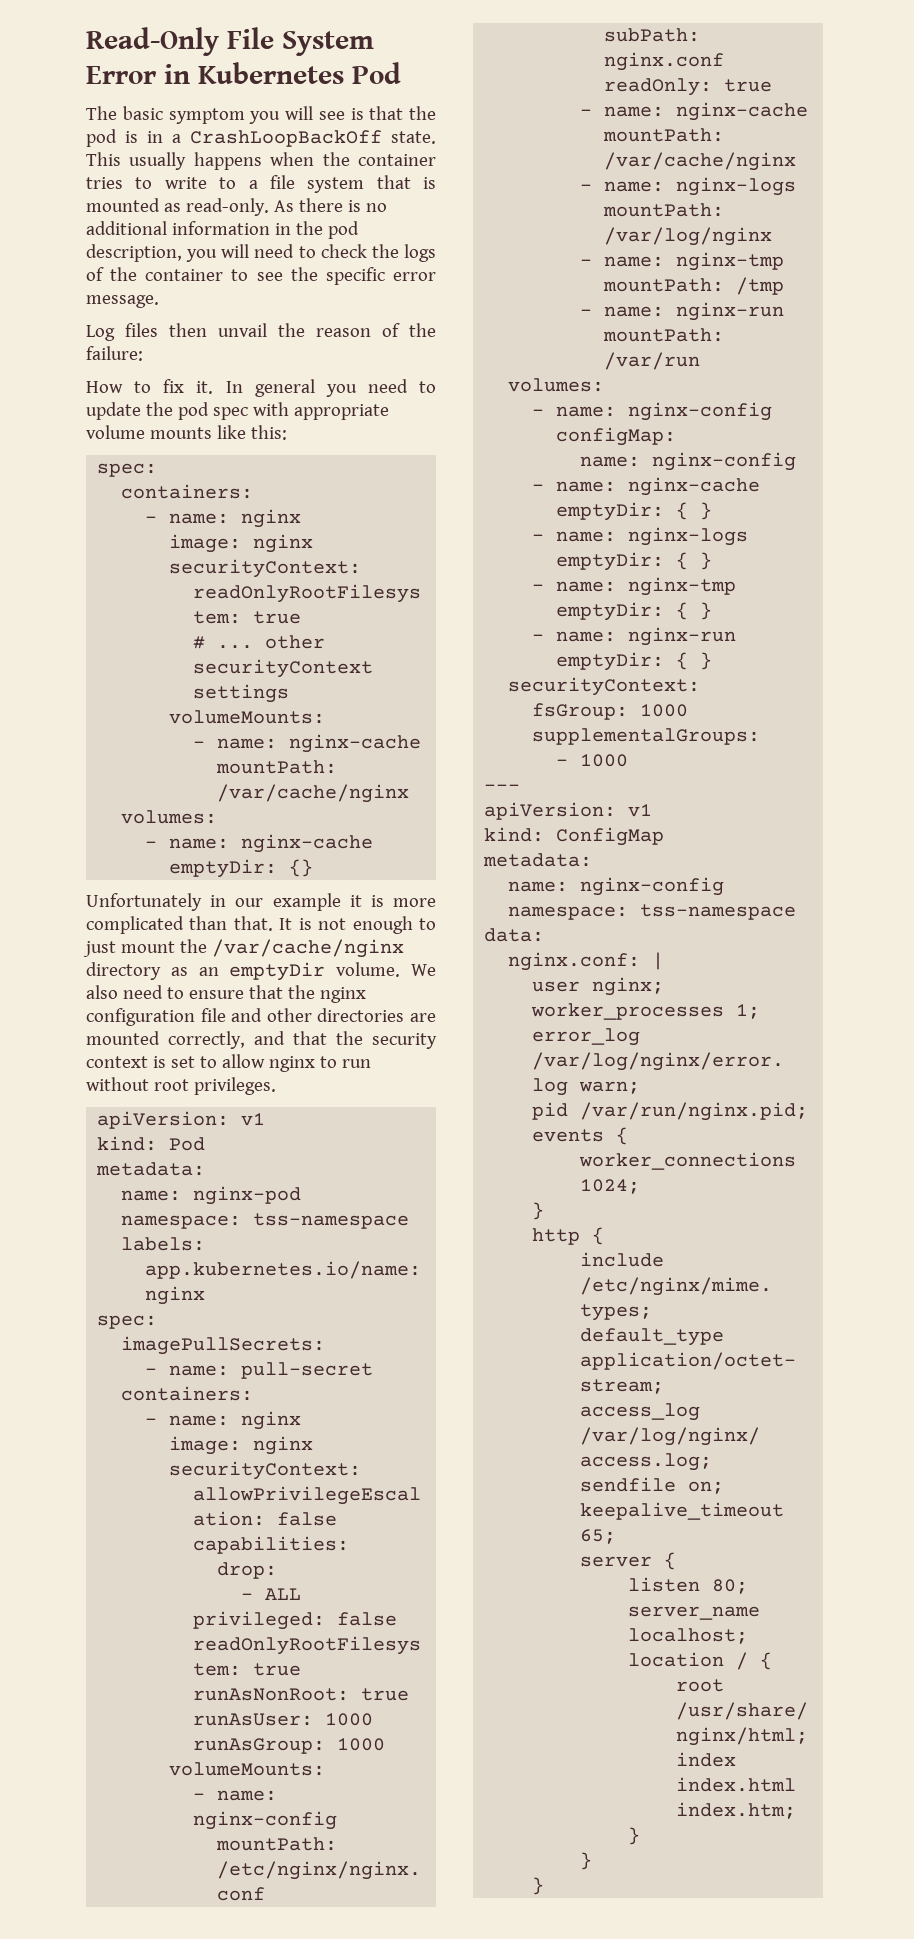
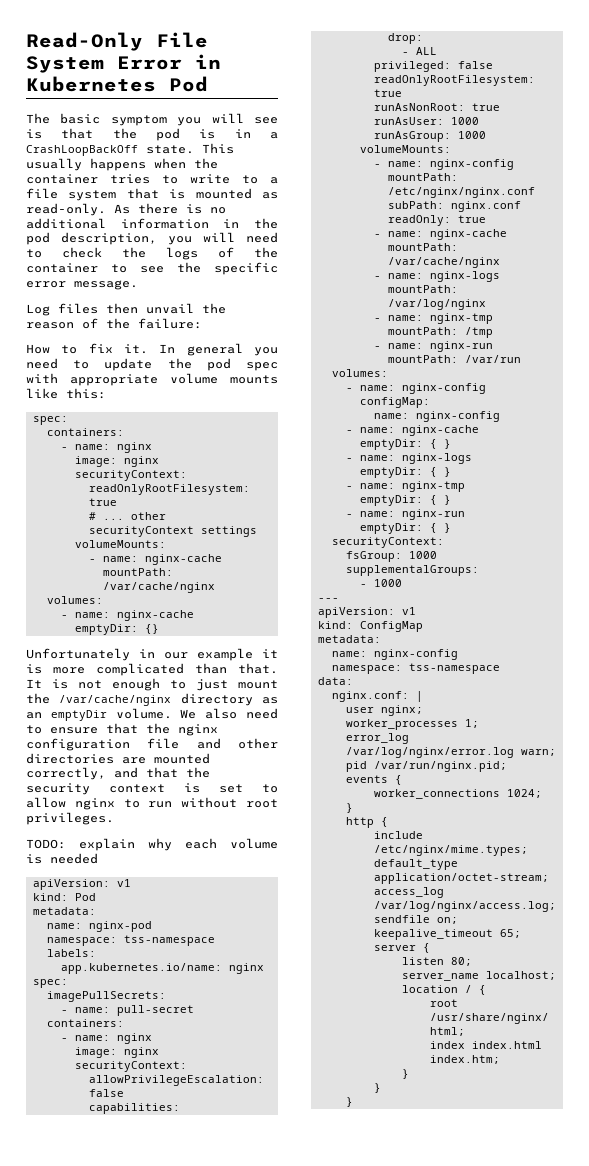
(276, 1086) none -> [26,838,278,851] [26,853,98,864] // TODO: explain why each volume is needed

